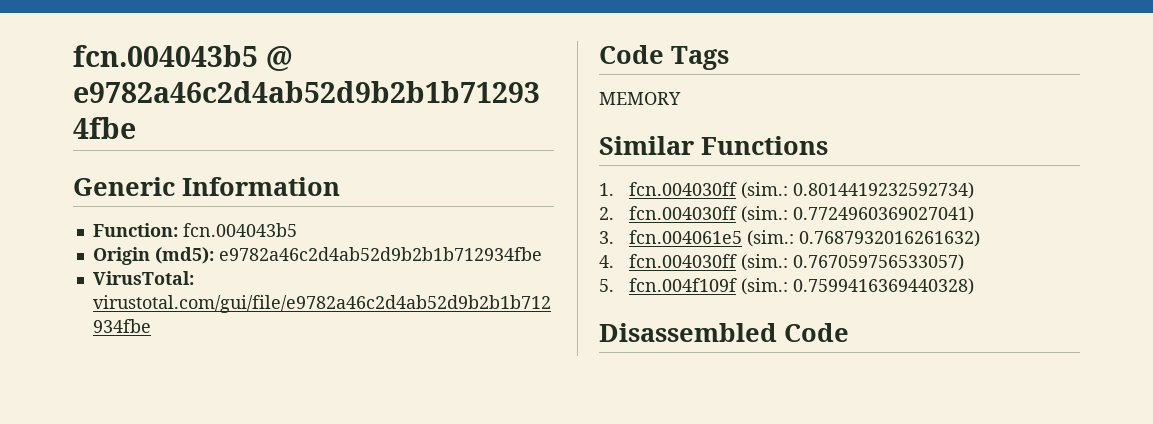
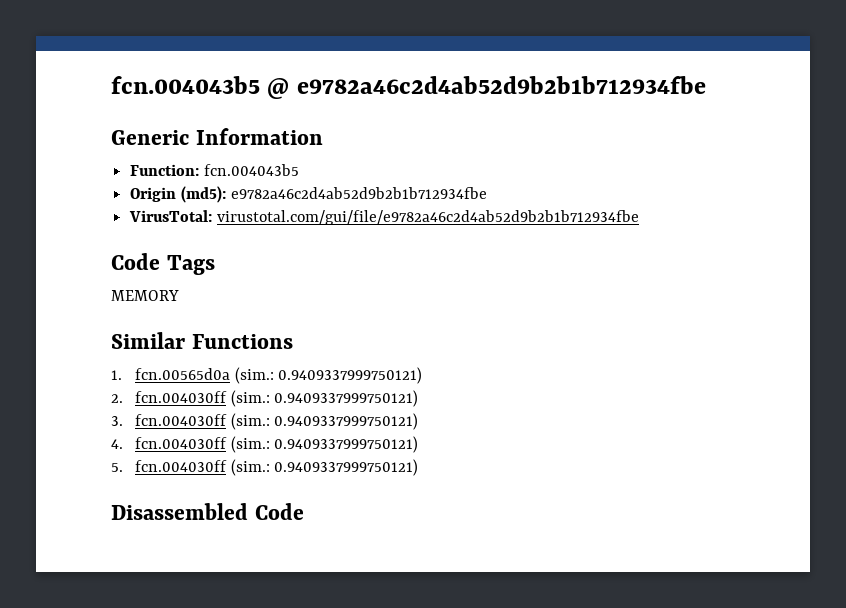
[628,182,974,199] fcn.004030ff (sim.: 0.8014419232592734) -> [134,367,423,384] fcn.00565d0a (sim.: 0.9409337999750121)
[792,206,974,223] [599,230,980,247] [599,254,964,271] [599,278,974,295] 0.7724960369027041) // 3. fcn.004061e5 (sim.: 0.7687932016261632) // 4. fcn.004030ff (sim.: 0.767059756533057) // 5. fcn.004f109f (sim.: 0.7599416369440328) -> [274,390,419,407] [111,413,419,430] [111,436,419,453] [111,459,419,476] 0.9409337999750121) // 3. fcn.004030ff (sim.: 0.9409337999750121) // 4. fcn.004030ff (sim.: 0.9409337999750121) // 5. fcn.004030ff (sim.: 0.9409337999750121)

